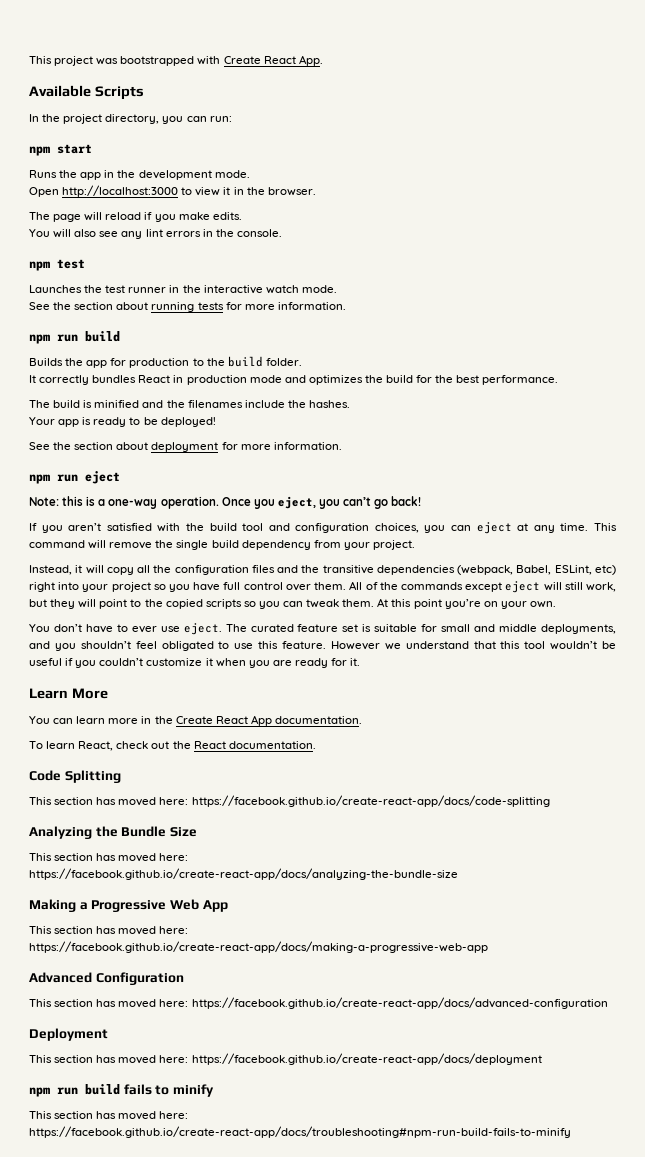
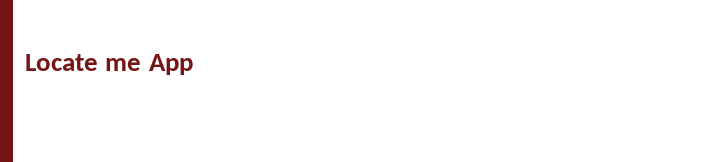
[29,55,323,66] [29,85,144,100] [29,114,232,124] [29,144,92,156] [29,170,250,180] [29,185,316,197] [29,212,242,222] [29,229,282,239] [29,259,85,271] [29,285,337,294] [29,302,346,312] [29,331,120,344] [29,356,302,368] [29,375,559,385] [29,400,350,408] [29,417,216,427] [29,442,342,452] [29,471,120,484] [29,496,422,509] [29,522,617,534] [29,540,415,550] [29,565,616,575] [29,581,617,593] [29,598,556,609] [29,623,616,635] [29,641,616,651] [29,658,361,668] [29,688,108,699] [29,715,362,726] [29,741,316,751] [29,770,121,783] [29,795,550,807] [29,826,197,839] [29,853,189,862] [29,868,458,880] [29,899,228,912] [29,926,189,935] [29,941,488,953] [29,972,184,985] [29,997,608,1009] [29,1028,108,1041] [29,1053,542,1065] [29,1084,214,1097] [29,1111,189,1120] [29,1126,571,1138] This project was bootstrapped with Create React App. // Available Scripts // In the project directory, you can run: // npm start // Runs the app in the development mode. // Open http://localhost:3000 to view it in the browser. // The page will reload if you make edits. // You will also see any lint errors in the console. // npm test // Launches the test runner in the interactive watch mode. // See the section about running tests for more information. // npm run build // Builds the app for production to the build folder. // It correctly bundles React in production mode and optimizes the build for the best performance. // The build is minified and the filenames include the hashes. // Your app is ready to be deployed! // See the section about deployment for more information. // npm run eject // Note: this is a one-way operation. Once you eject, you can’t go back! // If you aren’t satisfied with the build tool and configuration choices, you can eject at any time. This command will remove the single build dependency from your project. // Instead, it will copy all the configuration files and the transitive dependencies (webpack, Babel, ESLint, etc) right into your project so you have full control over them. All of the commands except eject will still work, but they will point to the copied scripts so you can tweak them. At this point you’re on your own. // You don’t have to ever use eject. The curated feature set is suitable for small and middle deployments, and you shouldn’t feel obligated to use this feature. However we understand that this tool wouldn’t be useful if you couldn’t customize it when you are ready for it. // Learn More // You can learn more in the Create React App documentation. // To learn React, check out the React documentation. // Code Splitting // This section has moved here: https://facebook.github.io/create-react-app/docs/code-splitting // Analyzing the Bundle Size // This section has moved here: https://facebook.github.io/create-react-app/docs/analyzing-the-bundle-size // Making a Progressive Web App // This section has moved here: https://facebook.github.io/create-react-app/docs/making-a-progressive-web-app // Advanced Configuration // This section has moved here: https://facebook.github.io/create-react-app/docs/advanced-configuration // Deployment // This section has moved here: https://facebook.github.io/create-react-app/docs/deployment // npm run build fails to minify // This section has moved here: https://facebook.github.io/create-react-app/docs/troubleshooting#npm-run-build-fails-to-minify -> [25,54,193,75] Locate me App

